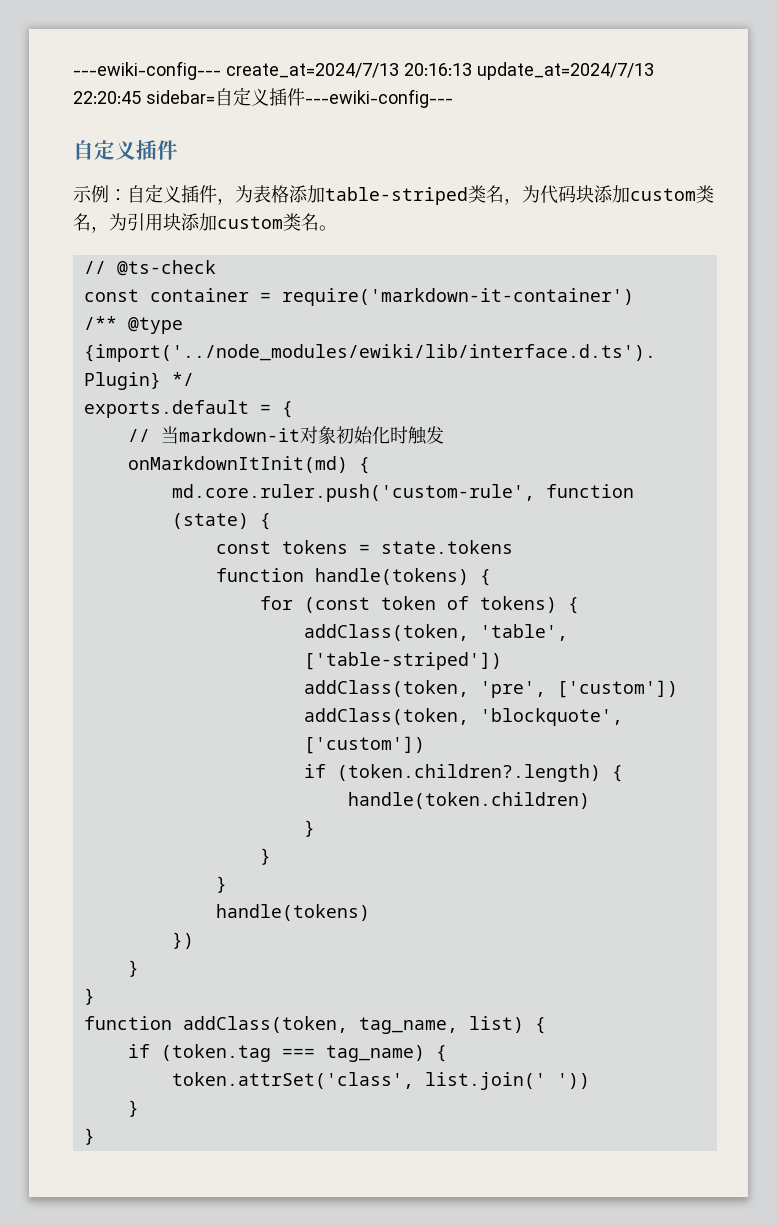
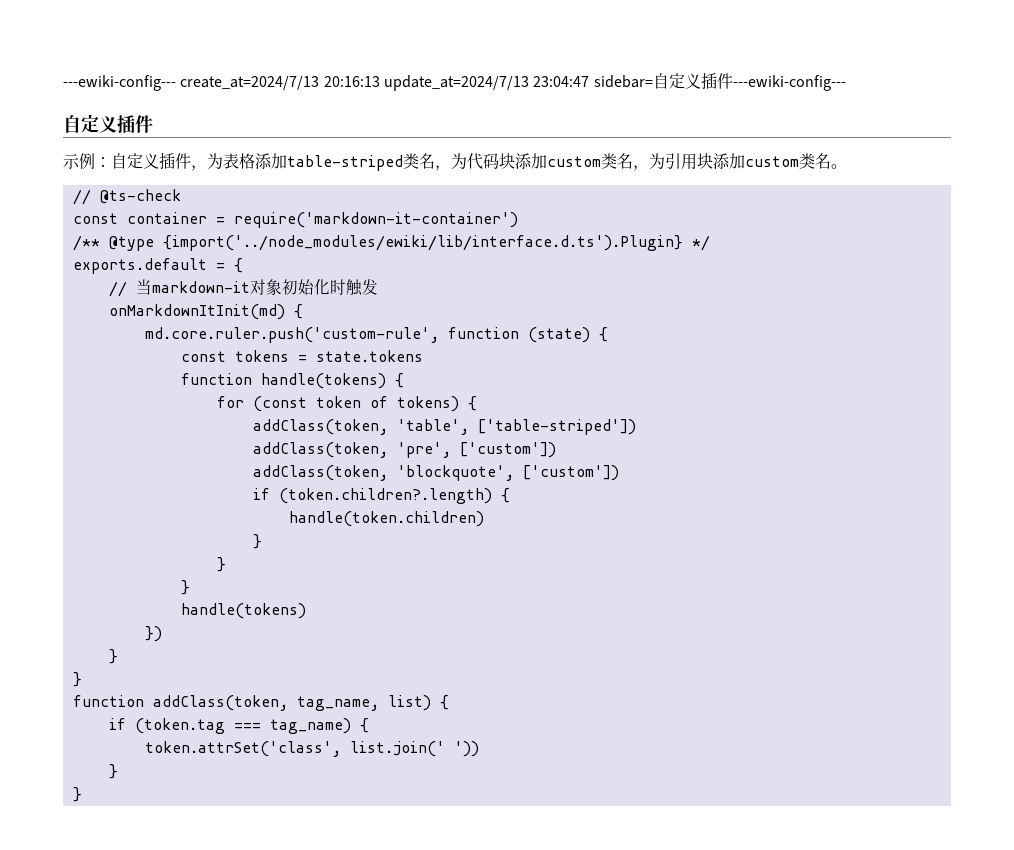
[73,91,141,104] 22:20:45 -> [533,76,590,87] 23:04:47

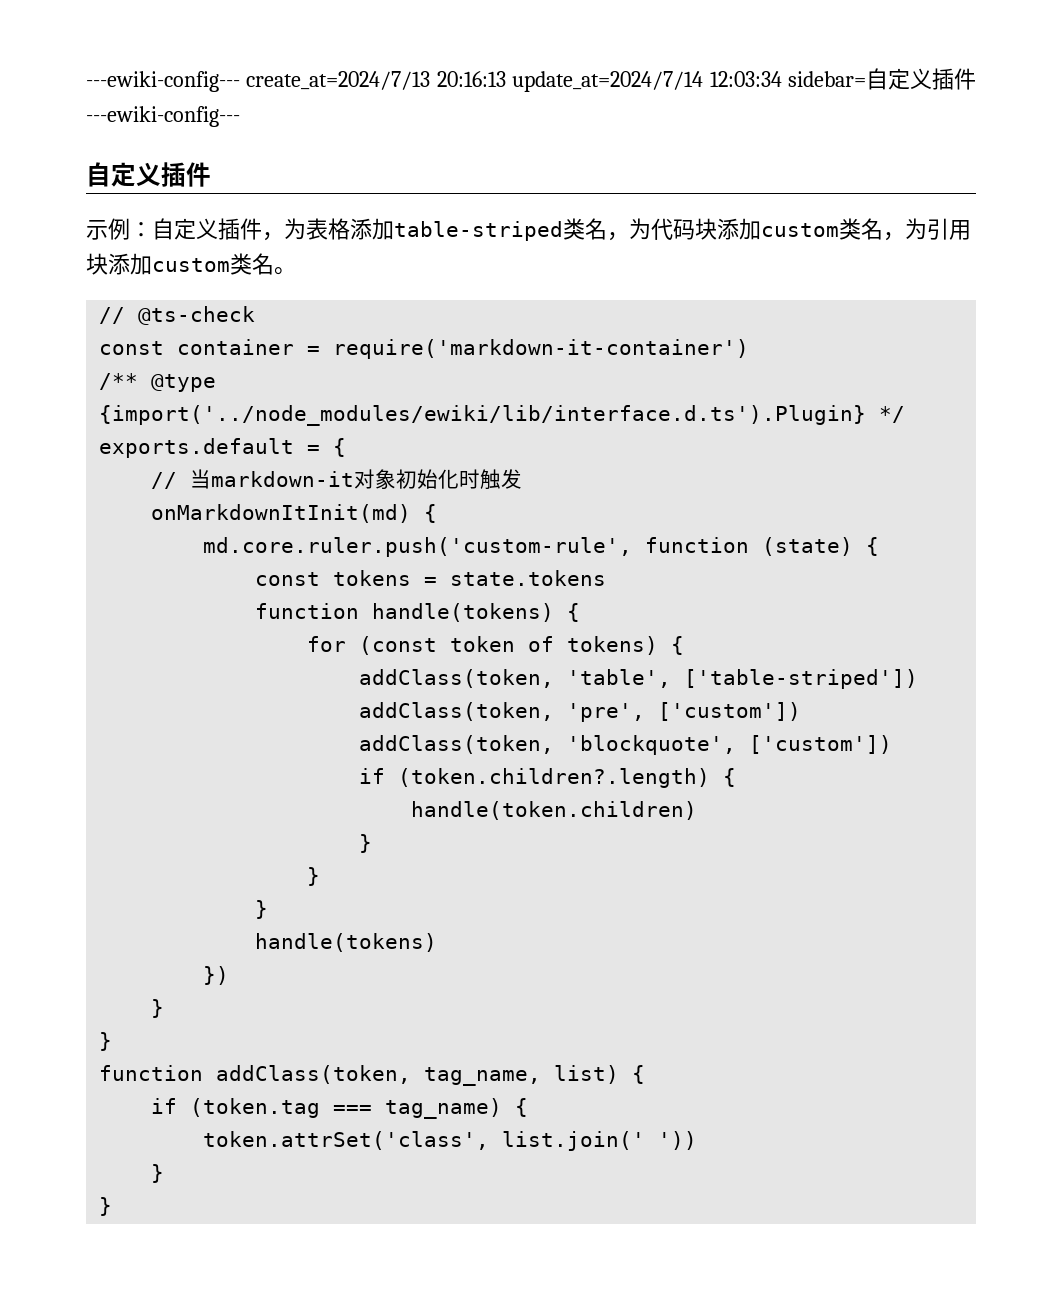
[383,75,590,91] update_at=2024/7/13 23:04:47 -> [512,71,782,92] update_at=2024/7/14 12:03:34

